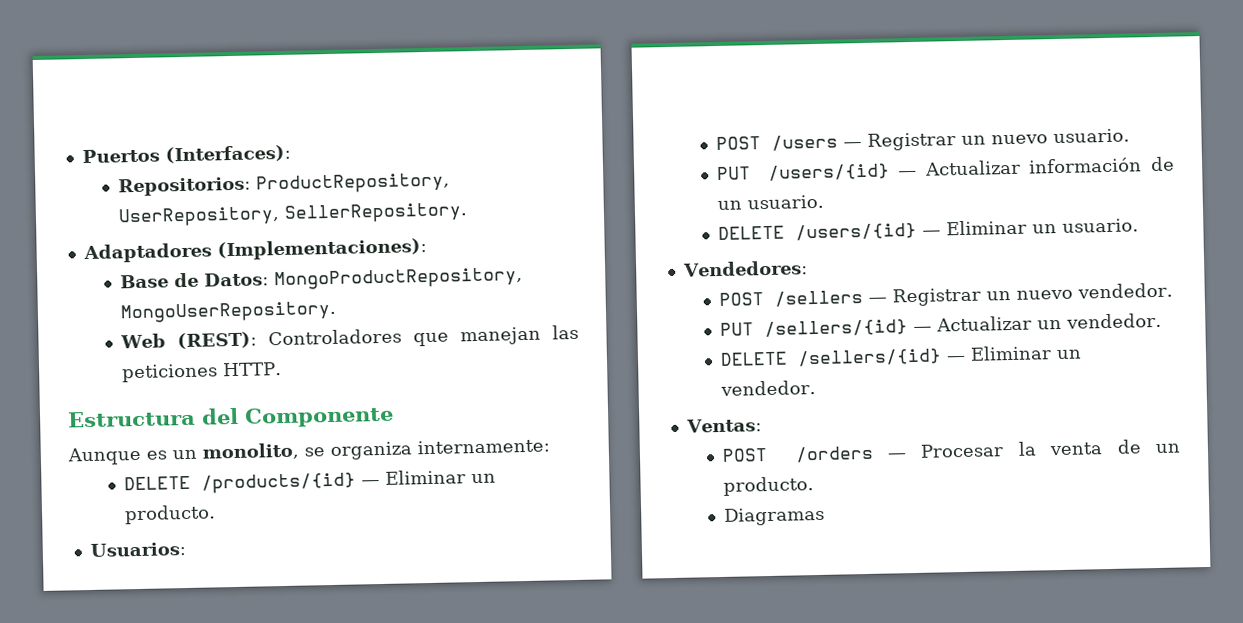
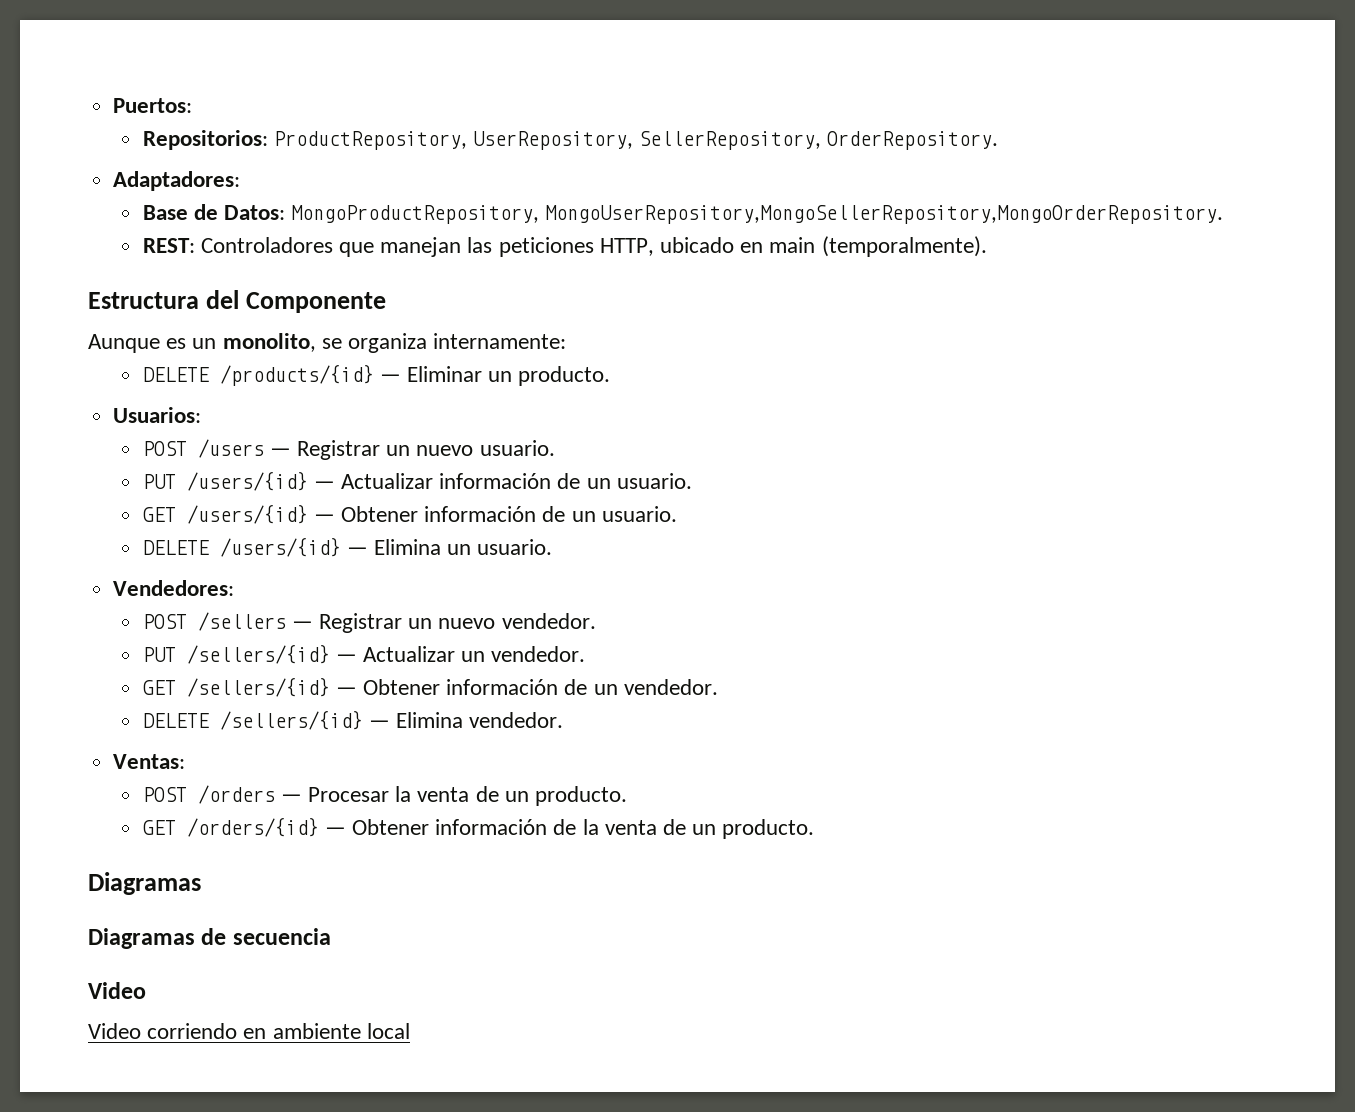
[81,144,291,164] Puertos (Interfaces): -> [113,98,193,113] Puertos:
[284,202,469,224] [82,238,427,264] SellerRepository. // Adaptadores (Implementaciones): -> [639,131,999,150] [113,171,241,191] SellerRepository, OrderRepository. // Adaptadores:
[120,300,338,324] [120,331,258,350] MongoUserRepository. // Web (REST): -> [545,205,1224,224] [142,238,195,253] MongoUserRepository,MongoSellerRepository,MongoOrderRepository. // REST:
[222,362,283,377] HTTP. -> [599,236,987,257] HTTP, ubicado en main (temporalmente).
(825, 202) none -> [142,504,677,524] // GET /users/{id} — Obtener información de un usuario.
[946,219,1028,236] Eliminar -> [373,539,441,555] Elimina
(1163, 320) none -> [142,677,718,697] // GET /sellers/{id} — Obtener información de un vendedor.
[970,345,1083,361] Eliminar un -> [395,712,463,728] Elimina
[724,506,826,526] Diagramas -> [142,817,815,839] [88,872,201,895] [88,928,331,949] [88,982,146,999] [88,1023,410,1039] GET /orders/{id} — Obtener información de la venta de un producto. // Diagramas // Diagramas de secuencia // Video // Video corriendo en ambiente local

